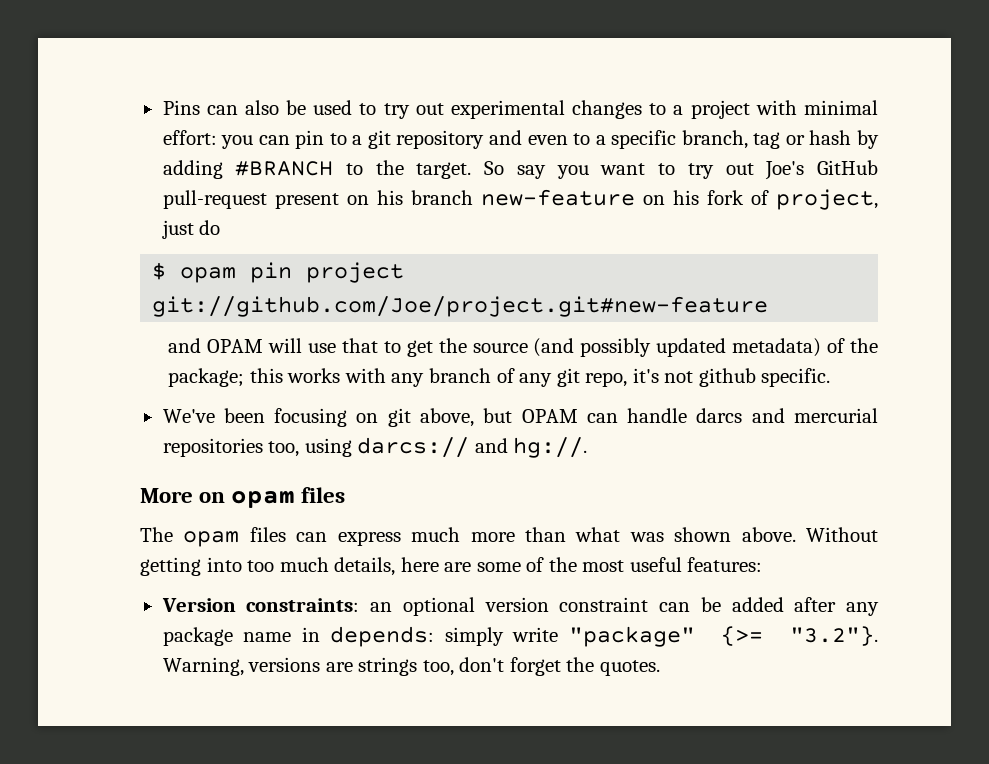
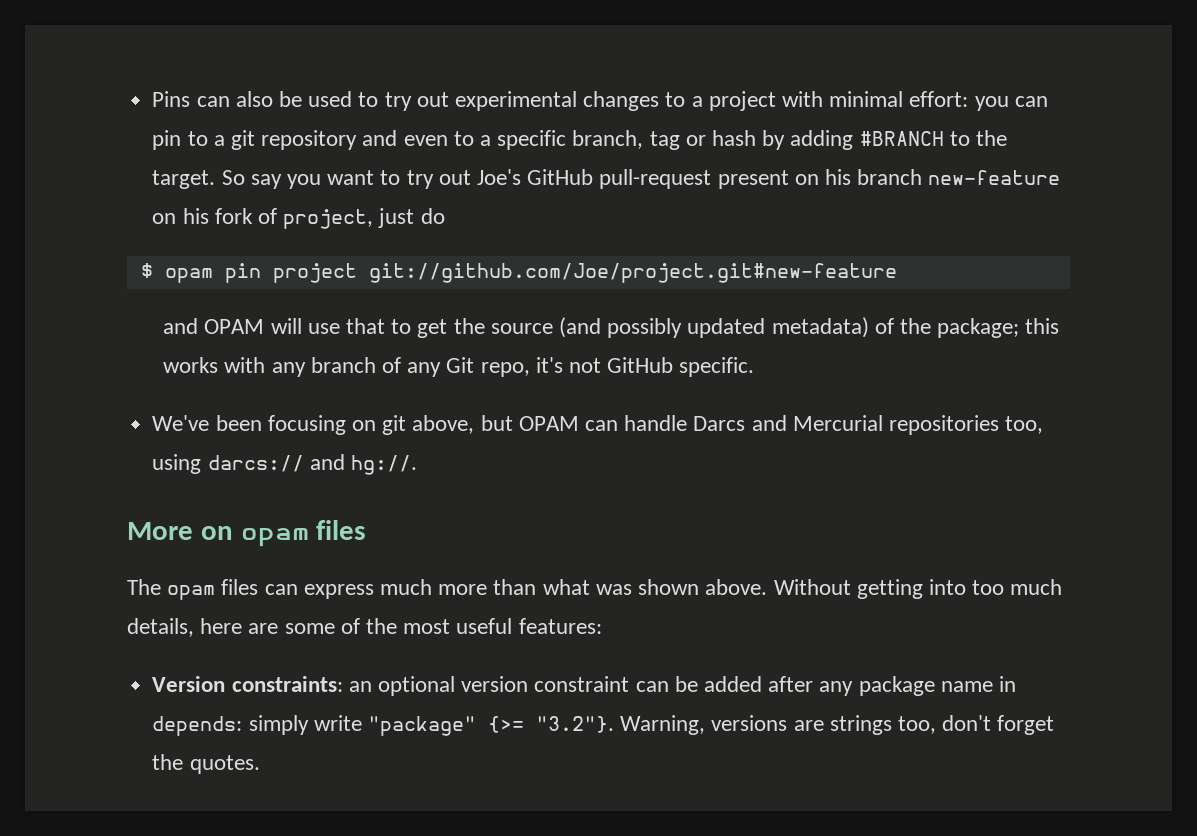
[556,368,580,387] git -> [446,357,475,373] Git
[698,368,756,387] github -> [607,357,674,373] GitHub
[696,408,879,423] darcs and mercurial -> [693,415,883,431] Darcs and Mercurial

